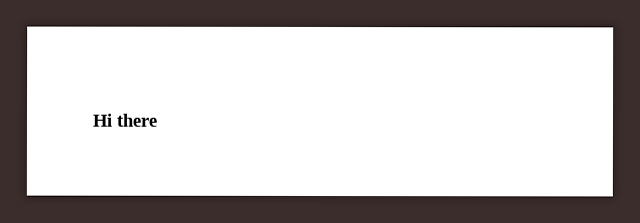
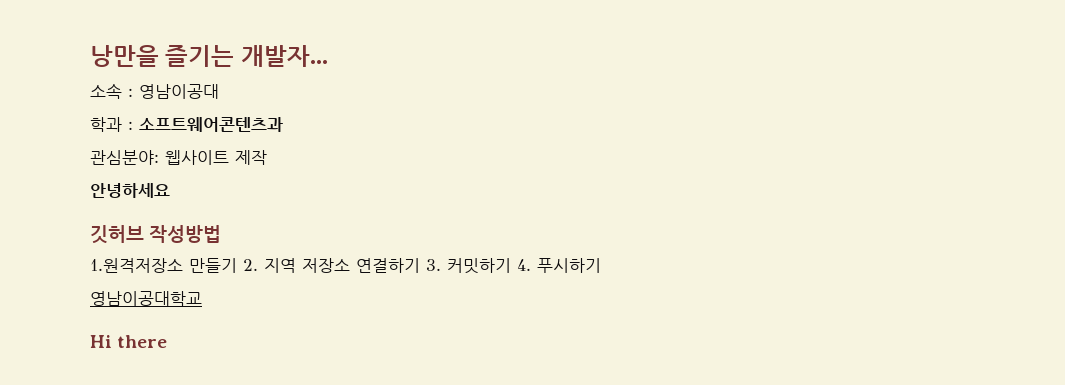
(92, 120) none -> [90,45,328,67] [90,83,219,99] [90,117,283,132] [90,150,267,165] [90,183,170,198] [90,225,222,244] [90,258,601,274] [90,291,202,306] 낭만을 즐기는 개발자... // 소속 : 영남이공대 // 학과 : 소프트웨어콘텐츠과 // 관심분야: 웹사이트 제작 // 안녕하세요 // 깃허브 작성방법 // 1.원격저장소 만들기 2. 지역 저장소 연결하기 3. 커밋하기 4. 푸시하기 // 영남이공대학교 //

